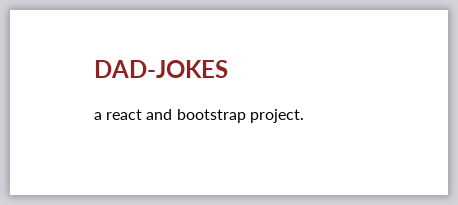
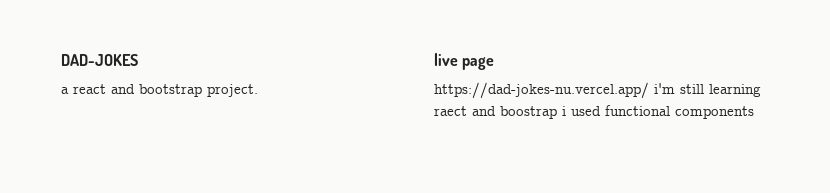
(304, 116) none -> [434,53,495,70] [434,82,761,99] [434,105,754,119] // live page // https://dad-jokes-nu.vercel.app/ i'm still learning raect and boostrap i used functional components

